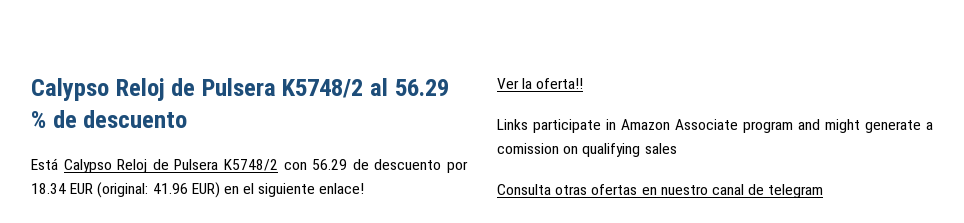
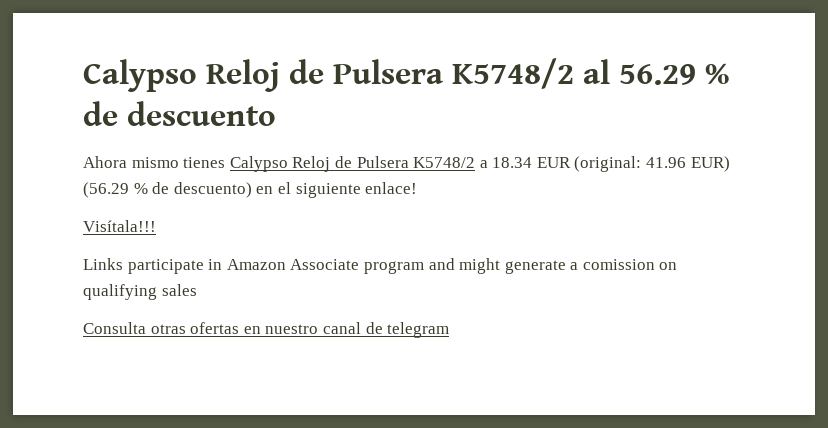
[31,158,469,173] Está Calypso Reloj de Pulsera K5748/2 con 56.29 de descuento por -> [83,156,488,172] Ahora mismo tienes Calypso Reloj de Pulsera K5748/2 a
(220, 190) none -> [83,182,252,198] (56.29 % de descuento)
[497,78,584,89] Ver la oferta!! -> [83,220,156,232] Visítala!!!

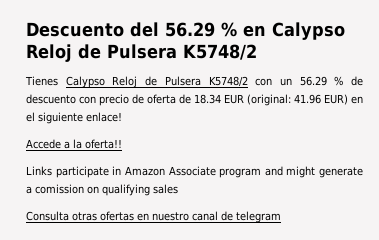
[83,58,729,92] [83,101,276,126] [83,156,488,172] Calypso Reloj de Pulsera K5748/2 al 56.29 % de descuento // Ahora mismo tienes Calypso Reloj de Pulsera K5748/2 a -> [26,22,345,40] [26,44,257,62] [25,76,363,88] [26,94,191,106] Descuento del 56.29 % en Calypso Reloj de Pulsera K5748/2 // Tienes Calypso Reloj de Pulsera K5748/2 con un 56.29 % de descuento con precio de oferta de
[83,182,252,198] (56.29 % de descuento) -> (348, 99) none
[83,220,156,232] Visítala!!! -> [26,139,122,149] Accede a la oferta!!

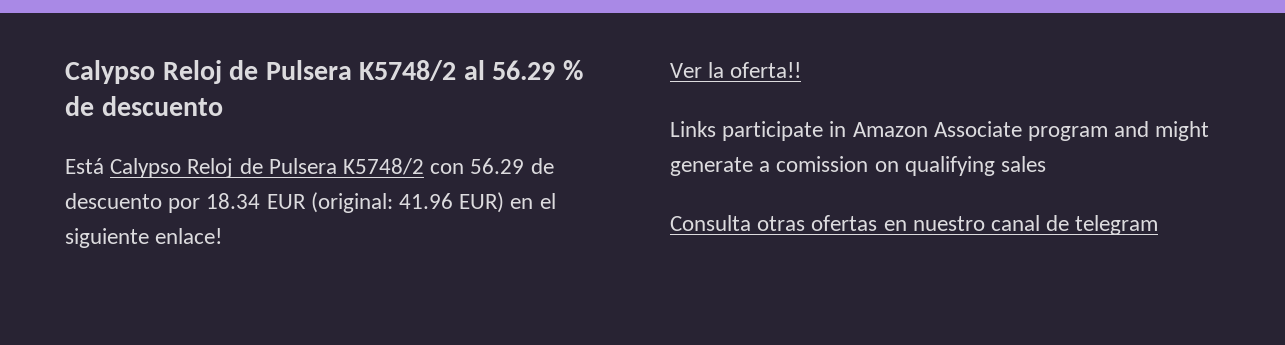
[26,22,345,40] [26,44,257,62] [25,76,58,86] Descuento del 56.29 % en Calypso Reloj de Pulsera K5748/2 // Tienes -> [65,60,583,84] [65,96,223,116] [65,158,104,174] Calypso Reloj de Pulsera K5748/2 al 56.29 % de descuento // Está
[279,76,363,86] [26,94,191,106] un 56.29 % de descuento con precio de oferta de -> [470,158,554,174] [65,193,201,213] 56.29 de descuento por
[26,139,70,149] Accede a -> [670,63,702,78] Ver

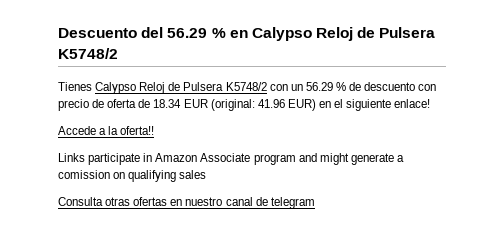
[65,60,583,84] [65,96,223,116] [65,158,104,174] Calypso Reloj de Pulsera K5748/2 al 56.29 % de descuento // Está -> [58,27,436,41] [58,48,118,59] [58,82,92,91] Descuento del 56.29 % en Calypso Reloj de Pulsera K5748/2 // Tienes
[470,158,554,174] [65,193,201,213] 56.29 de descuento por -> [290,82,437,91] [58,99,151,111] un 56.29 % de descuento con precio de oferta de
[670,63,702,78] Ver -> [58,126,107,135] Accede a

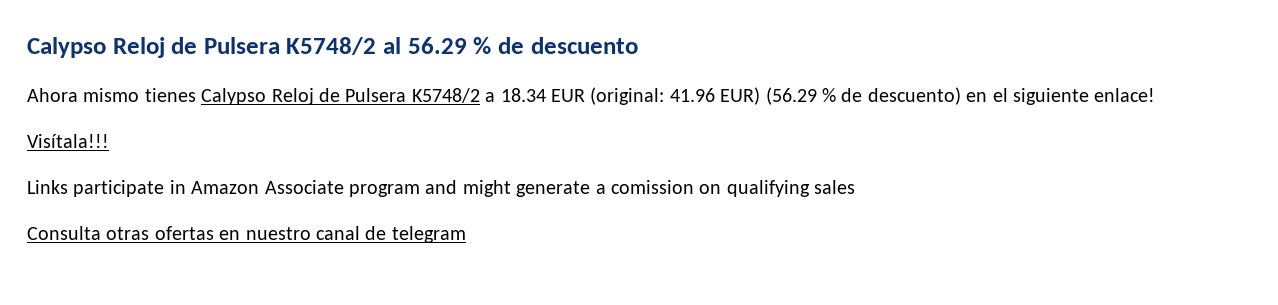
[58,27,436,41] [58,48,118,59] [58,82,437,94] [58,99,151,111] Descuento del 56.29 % en Calypso Reloj de Pulsera K5748/2 // Tienes Calypso Reloj de Pulsera K5748/2 con un 56.29 % de descuento con precio de oferta de -> [27,37,638,58] [27,88,496,105] Calypso Reloj de Pulsera K5748/2 al 56.29 % de descuento // Ahora mismo tienes Calypso Reloj de Pulsera K5748/2 a
(316, 105) none -> [765,87,961,105] (56.29 % de descuento)
[58,126,155,135] Accede a la oferta!! -> [27,134,109,148] Visítala!!!

